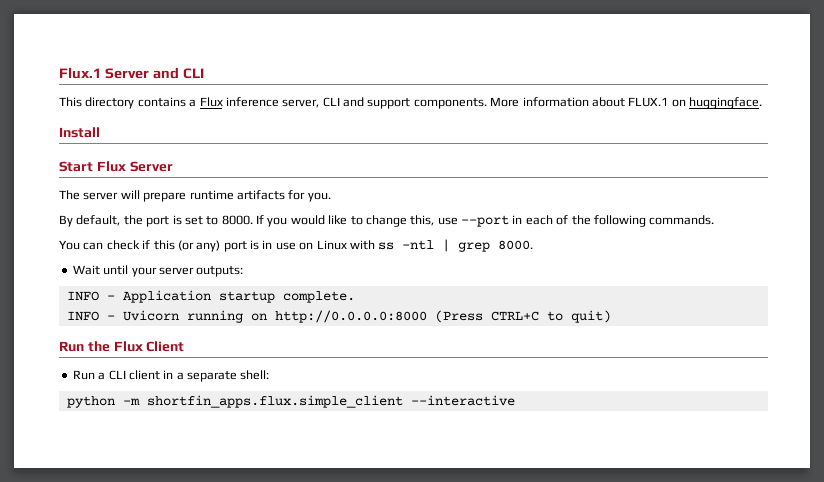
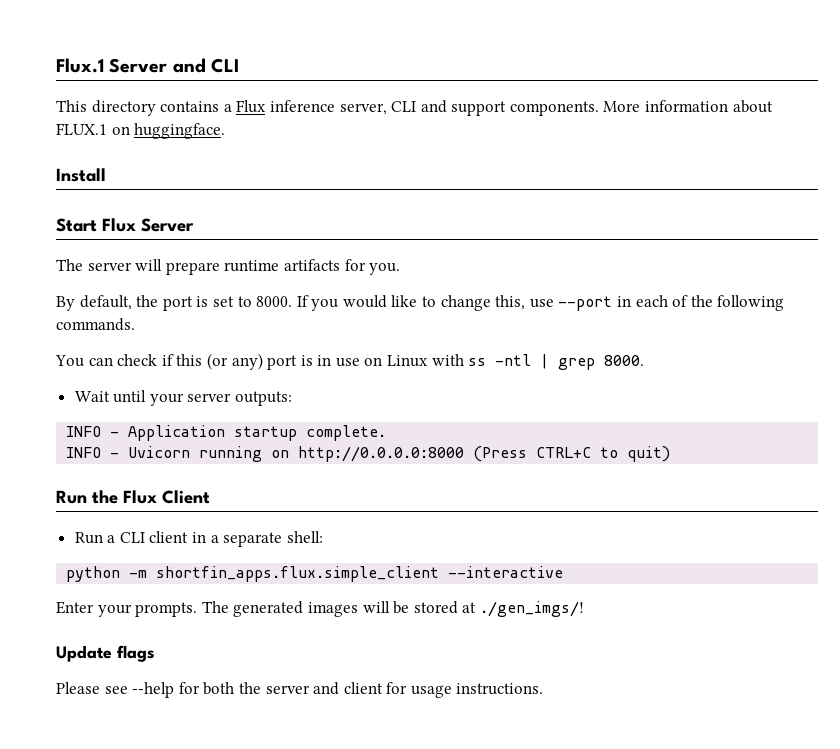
(515, 400) none -> [56,601,584,617] [56,645,155,662] [56,682,544,698] // Enter your prompts. The generated images will be stored at ./gen_imgs/! // Update flags // Please see --help for both the server and client for usage instructions.

